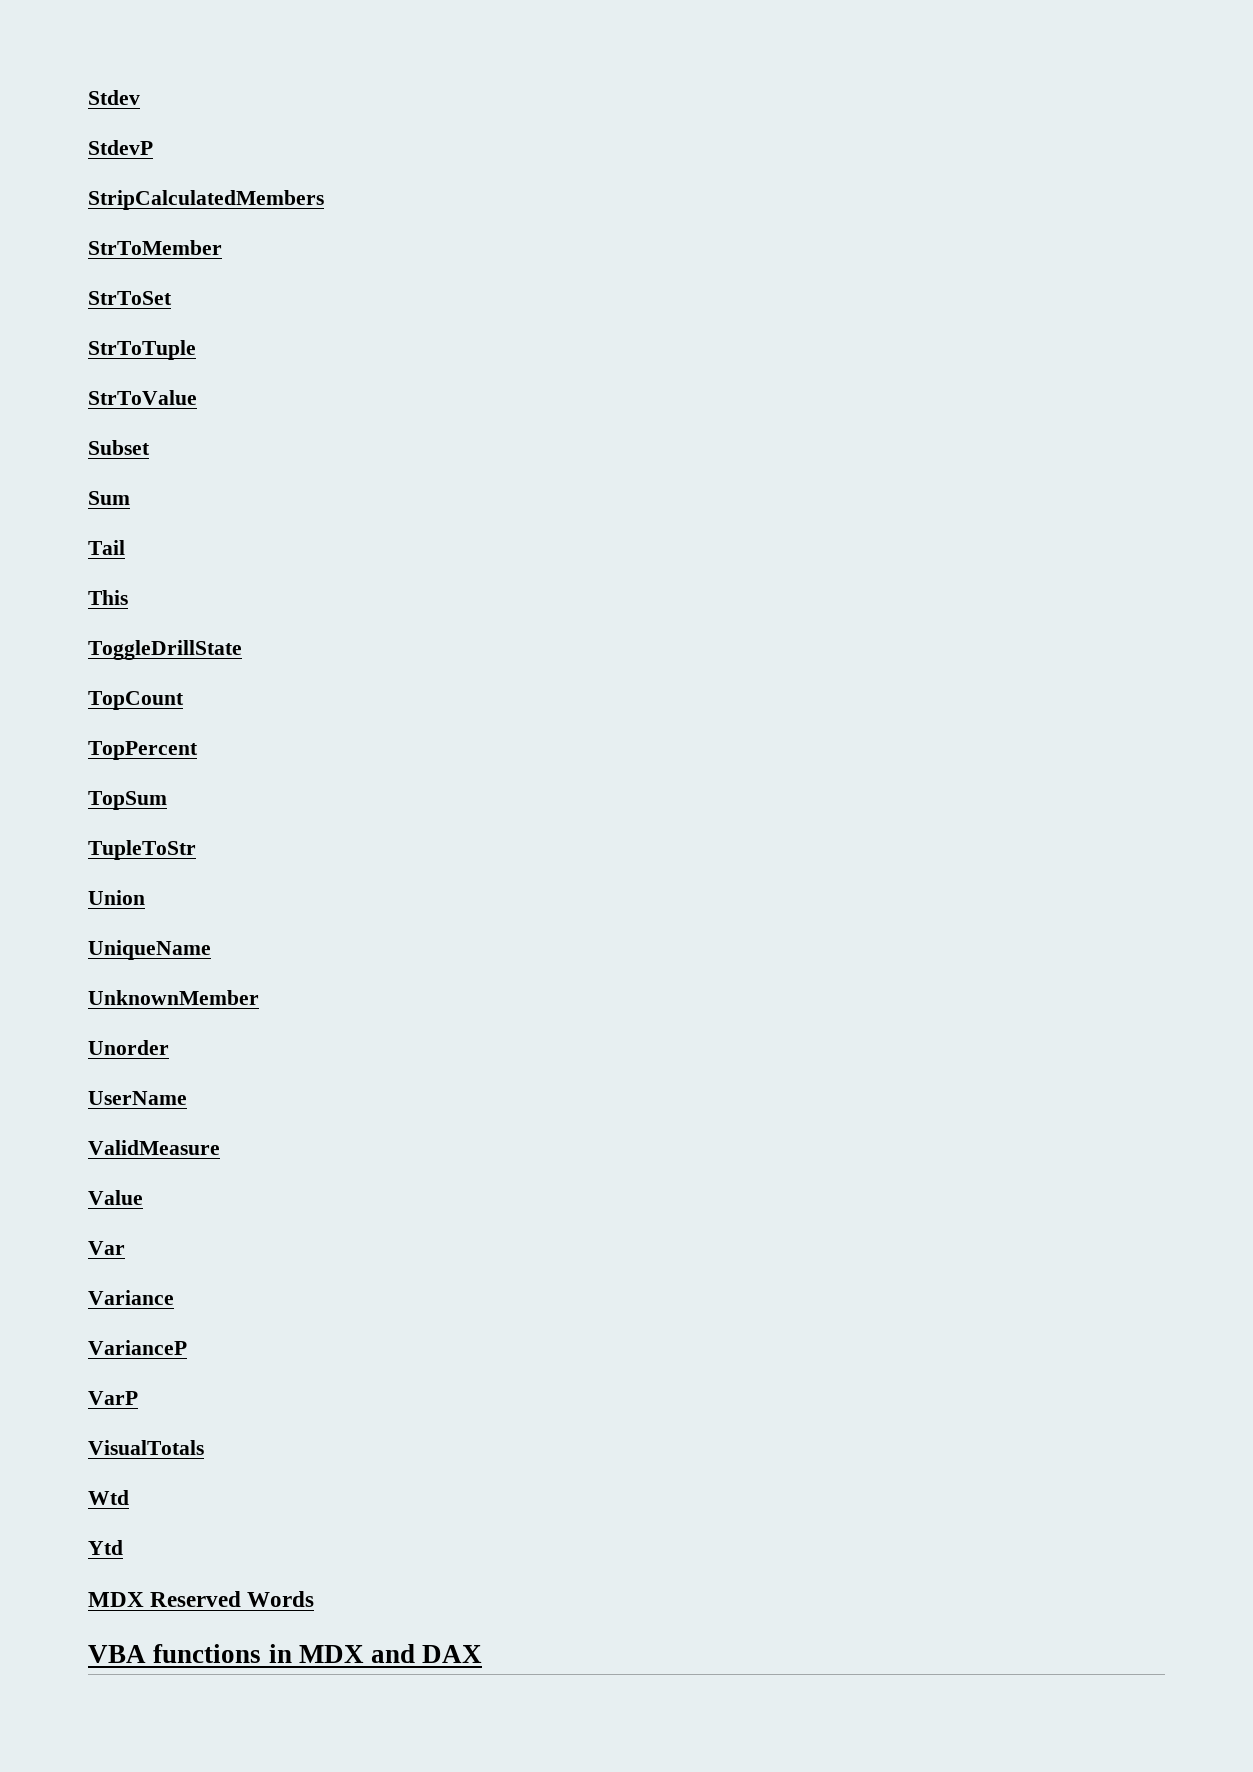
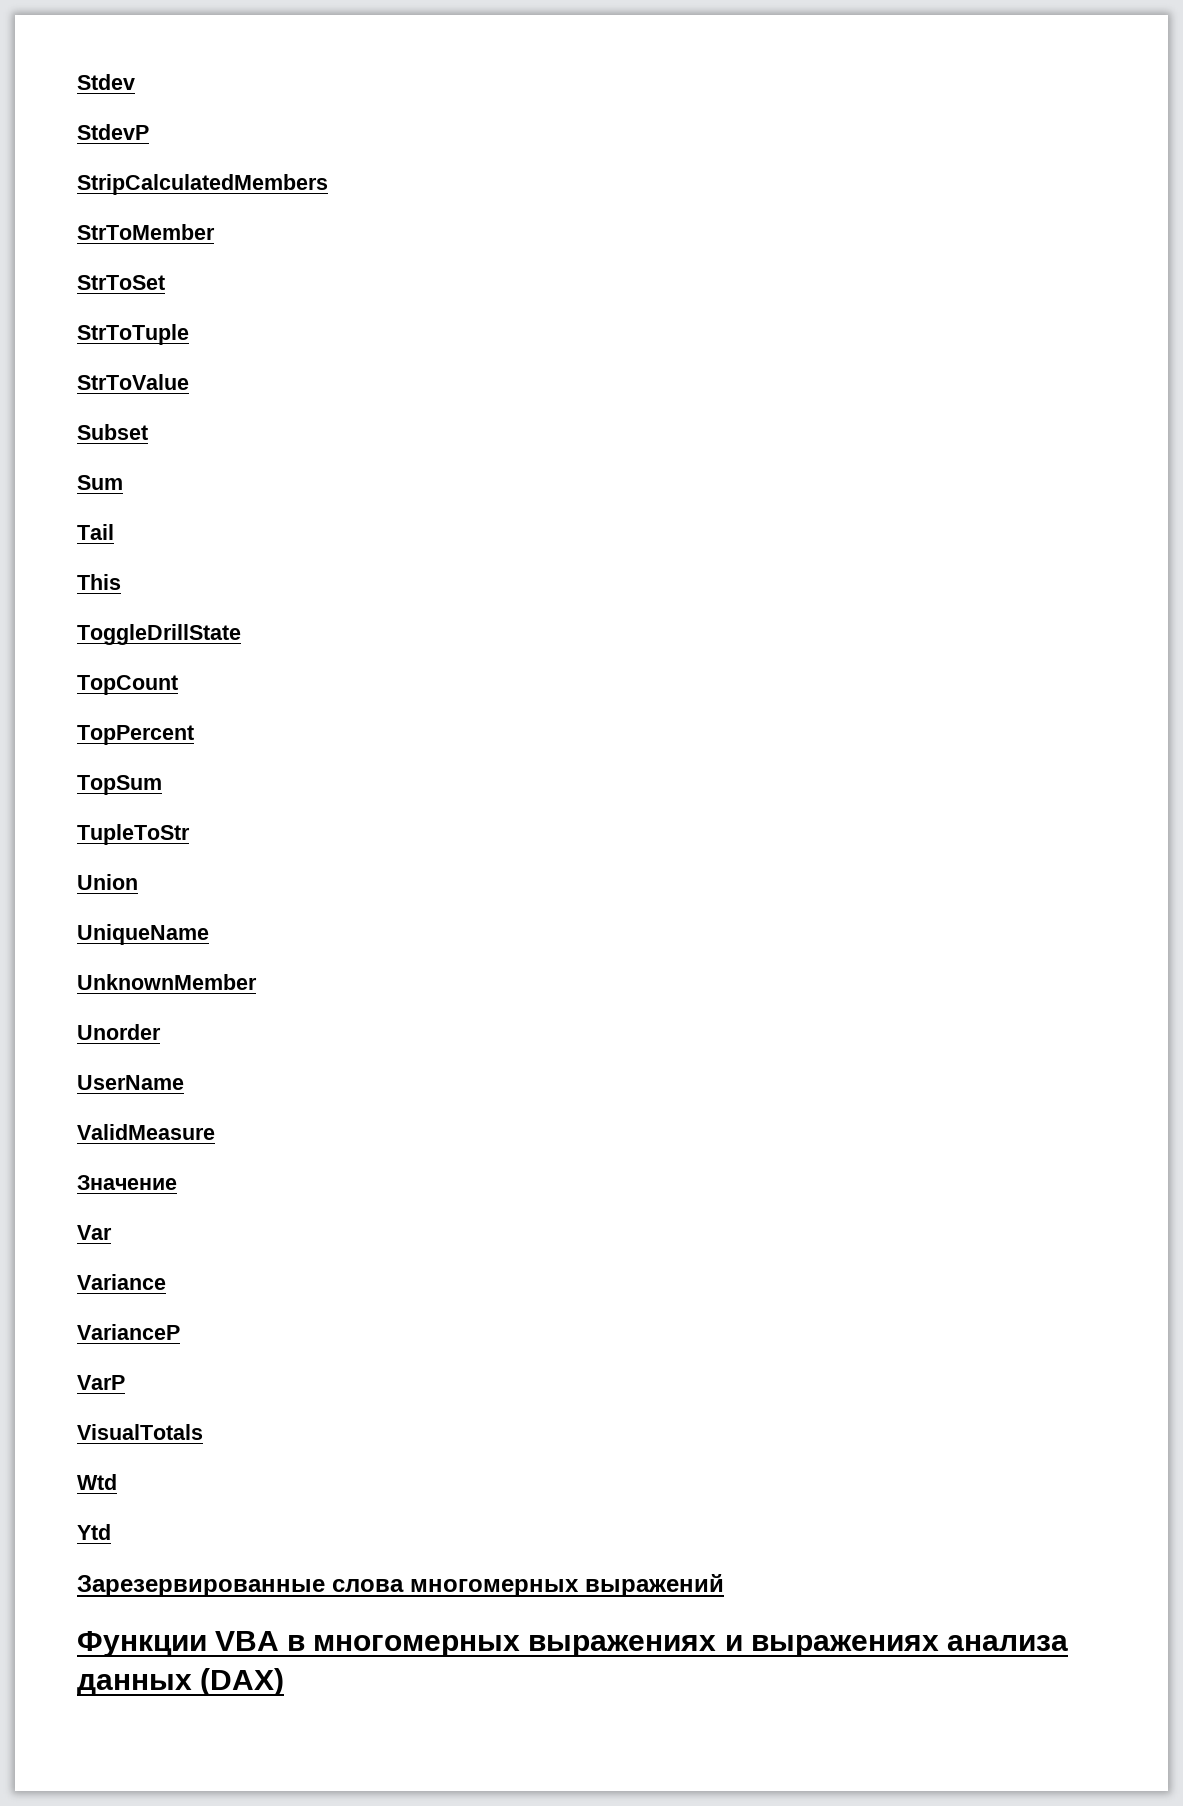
[88,1190,143,1205] Value -> [77,1175,177,1190] Значение
[88,1591,315,1607] [88,1644,483,1663] MDX Reserved Words // VBA functions in MDX and DAX -> [77,1574,724,1597] [77,1631,1068,1657] [77,1668,285,1696] Зарезервированные слова многомерных выражений // Функции VBA в многомерных выражениях и выражениях анализа данных (DAX)

